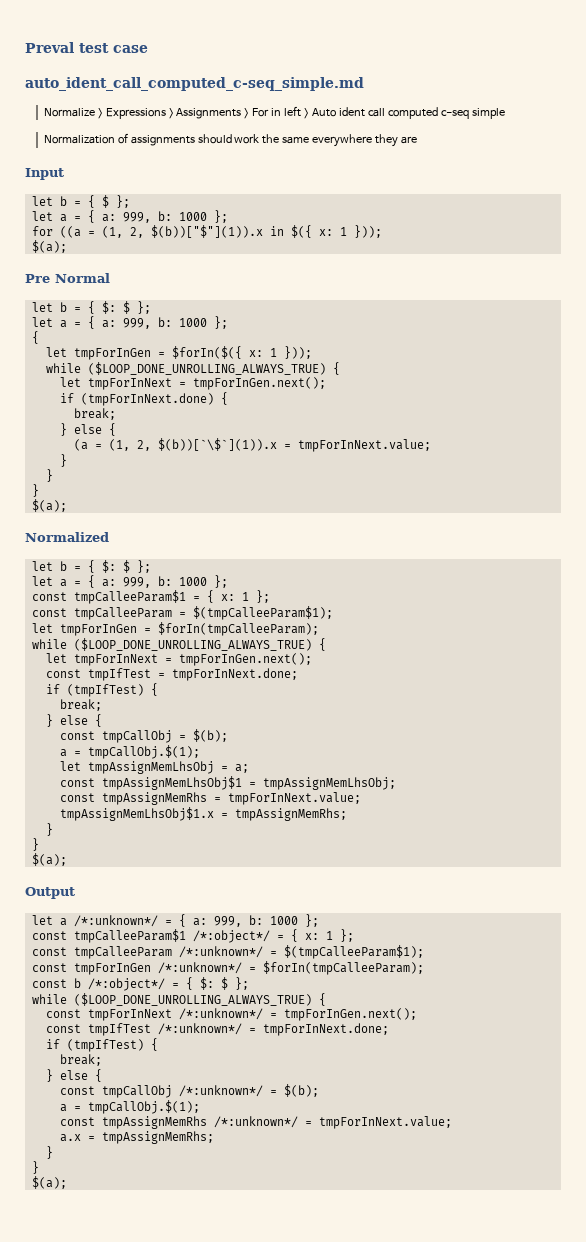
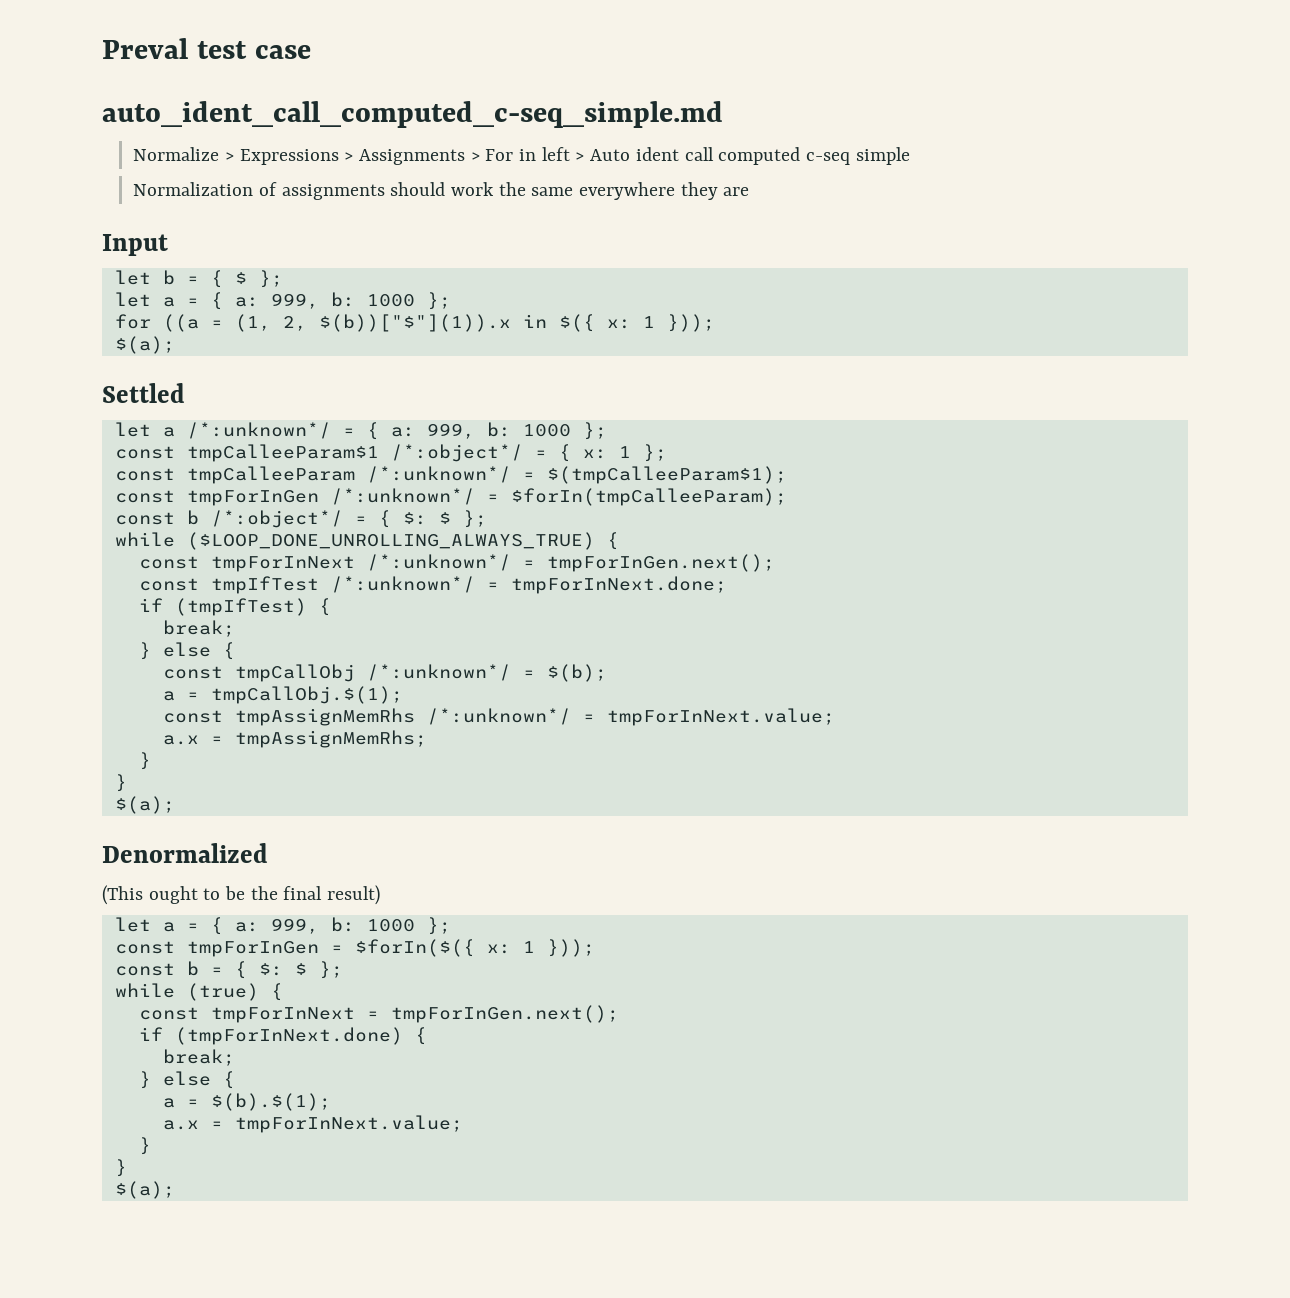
[25,273,110,283] [31,301,151,314] [31,316,228,329] [31,331,39,344] [45,346,312,360] [45,362,340,375] [59,377,326,390] [59,392,228,406] [73,408,116,420] [59,423,116,436] [73,438,431,452] [59,454,67,467] [45,469,53,482] [31,484,39,497] [31,499,67,512] [25,532,109,542] [31,560,151,573] [31,575,228,588] [31,590,270,604] [31,606,333,620] [31,622,319,636] [31,638,326,651] [45,653,312,666] [45,668,298,681] [45,683,158,697] [59,699,102,711] [45,714,102,727] [59,729,228,743] [59,745,200,759] [59,761,249,774] [59,776,396,790] [59,792,361,805] [59,807,347,821] [45,823,53,836] [31,838,39,851] [31,853,67,866] [25,887,75,899] Pre Normal // let b = { $: $ }; // let a = { a: 999, b: 1000 }; // { // let tmpForInGen = $forIn($({ x: 1 })); // while ($LOOP_DONE_UNROLLING_ALWAYS_TRUE) { // let tmpForInNext = tmpForInGen.next(); // if (tmpForInNext.done) { // break; // } else { // (a = (1, 2, $(b))[`\$`](1)).x = tmpForInNext.value; // } // } // } // $(a); // Normalized // let b = { $: $ }; // let a = { a: 999, b: 1000 }; // const tmpCalleeParam$1 = { x: 1 }; // const tmpCalleeParam = $(tmpCalleeParam$1); // let tmpForInGen = $forIn(tmpCalleeParam); // while ($LOOP_DONE_UNROLLING_ALWAYS_TRUE) { // let tmpForInNext = tmpForInGen.next(); // const tmpIfTest = tmpForInNext.done; // if (tmpIfTest) { // break; // } else { // const tmpCallObj = $(b); // a = tmpCallObj.$(1); // let tmpAssignMemLhsObj = a; // const tmpAssignMemLhsObj$1 = tmpAssignMemLhsObj; // const tmpAssignMemRhs = tmpForInNext.value; // tmpAssignMemLhsObj$1.x = tmpAssignMemRhs; // } // } // $(a); // Output -> [102,383,185,403] Settled
(67, 1182) none -> [102,843,268,863] [102,885,381,905] [114,917,451,935] [114,939,595,957] [114,961,343,979] [114,983,283,1001] [138,1005,619,1023] [138,1027,427,1045] [162,1049,235,1066] [138,1071,235,1089] [162,1093,331,1111] [162,1115,463,1133] [138,1137,151,1155] [114,1159,127,1177] [114,1181,175,1199] // Denormalized // (This ought to be the final result) // let a = { a: 999, b: 1000 }; // const tmpForInGen = $forIn($({ x: 1 })); // const b = { $: $ }; // while (true) { // const tmpForInNext = tmpForInGen.next(); // if (tmpForInNext.done) { // break; // } else { // a = $(b).$(1); // a.x = tmpForInNext.value; // } // } // $(a);

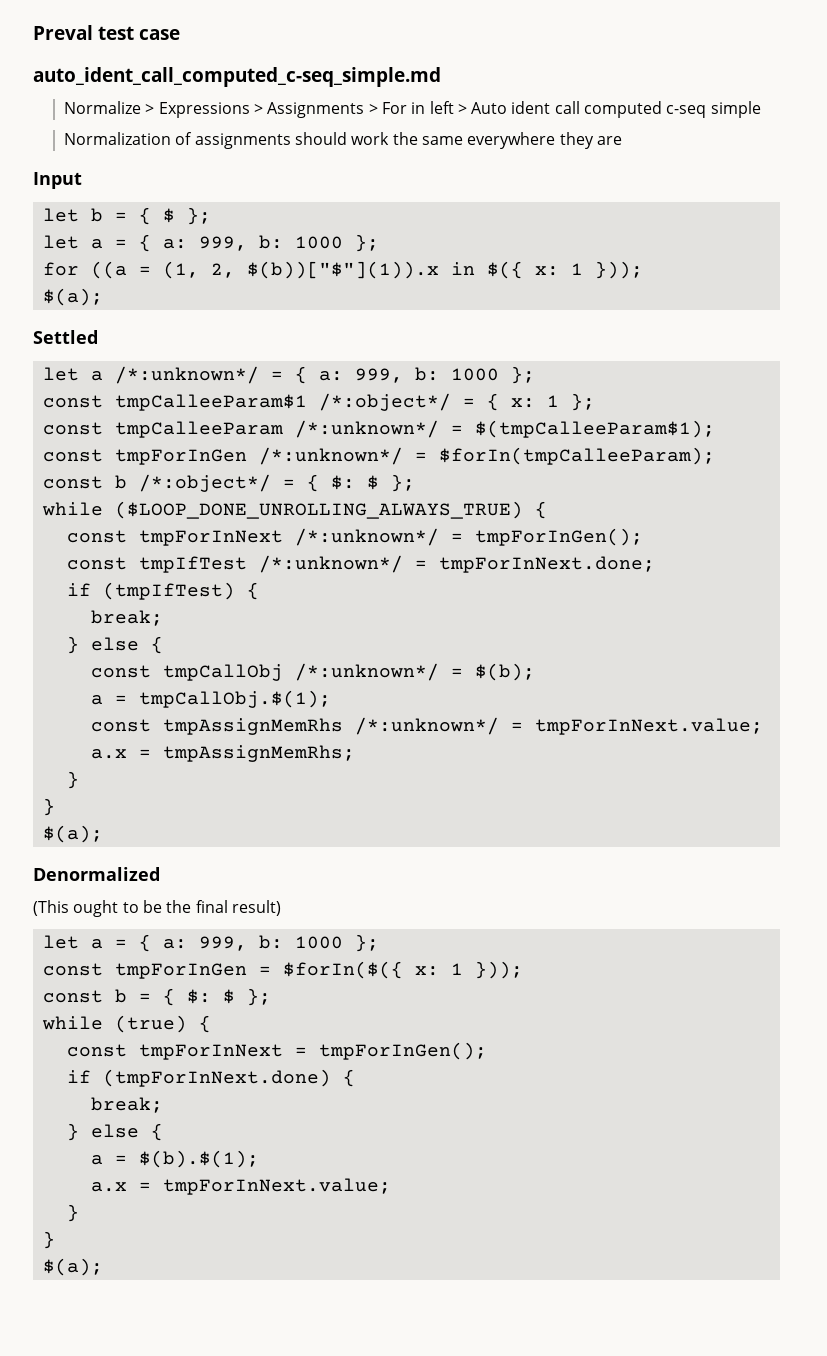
[546,554,775,572] tmpForInGen.next(); -> [474,528,643,546] tmpForInGen();
[390,1005,619,1023] tmpForInGen.next(); -> [318,1042,487,1060] tmpForInGen();

